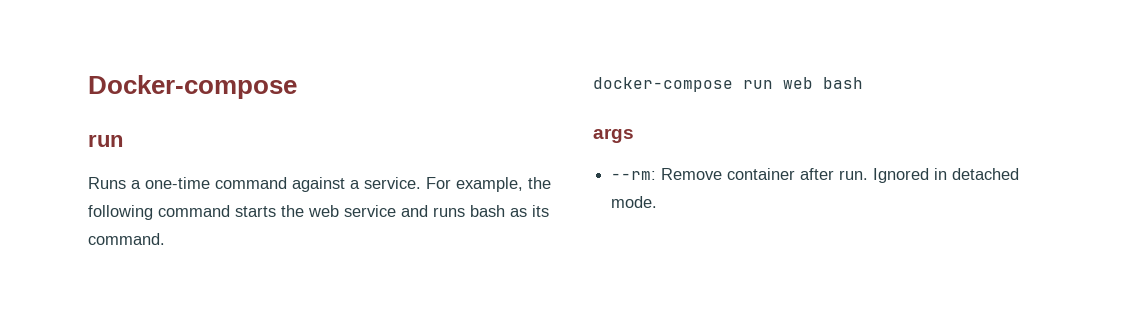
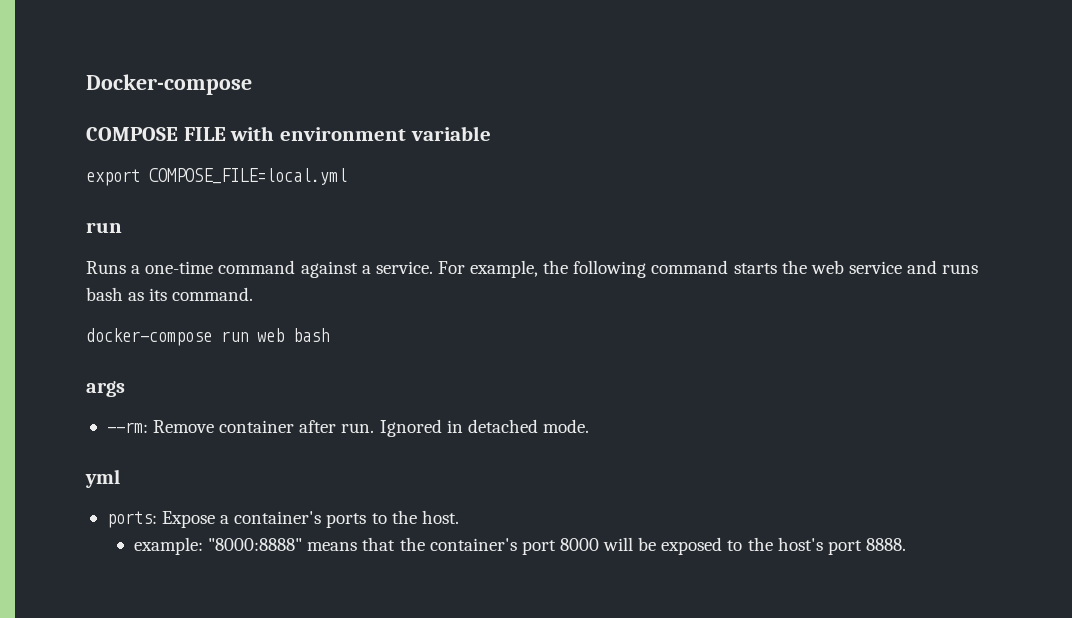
(297, 87) none -> [86,126,491,141] [86,168,347,186] // COMPOSE FILE with environment variable // export COMPOSE_FILE=local.yml
(658, 202) none -> [85,469,120,488] [106,510,459,528] [134,537,906,555] // yml // ports: Expose a container's ports to the host. // example: "8000:8888" means that the container's port 8000 will be exposed to the host's port 8888.

